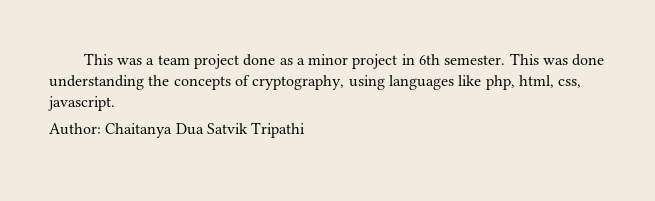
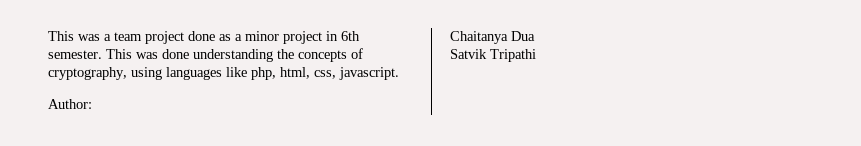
(101, 129) none -> (92, 104) //
(204, 129) none -> (535, 36) //

